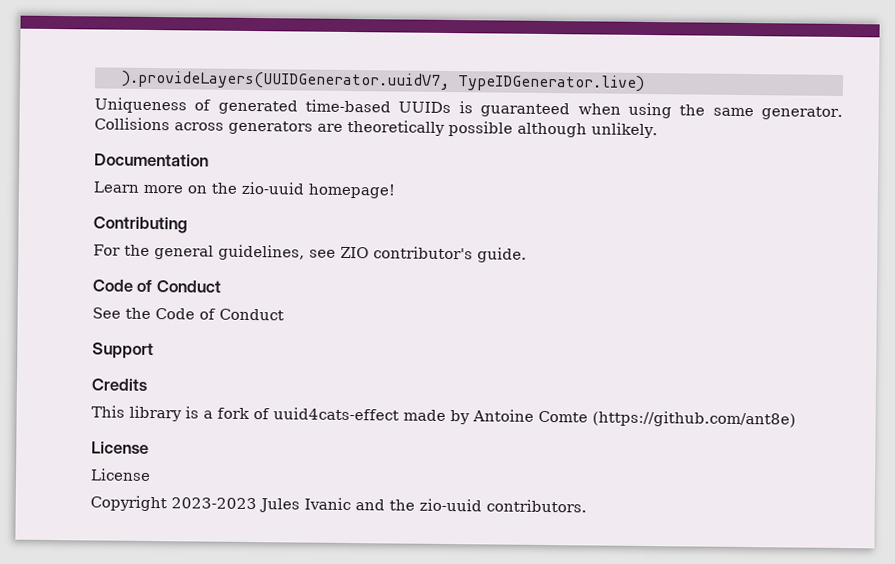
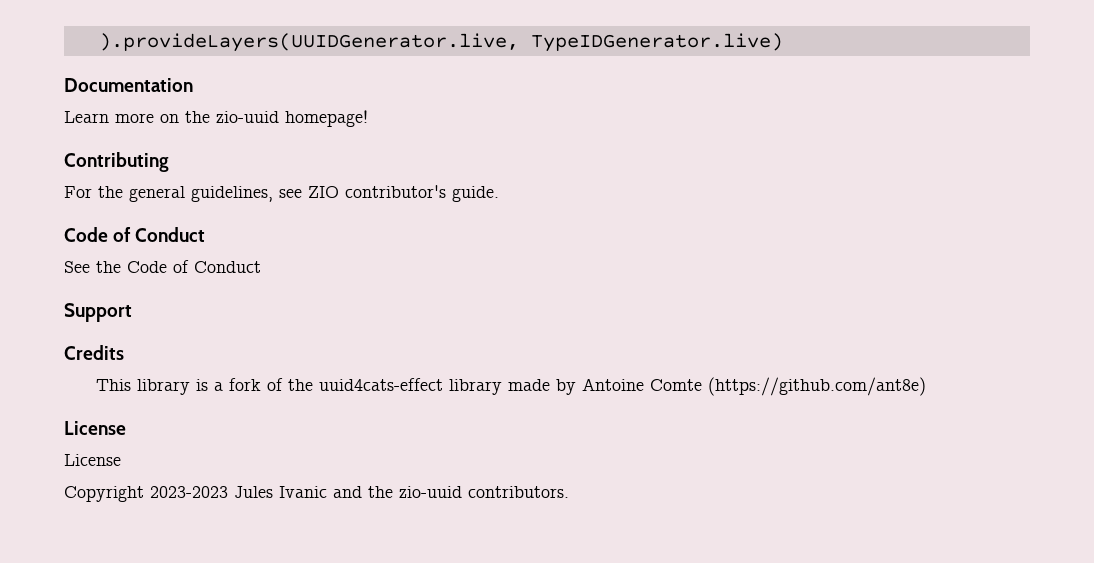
[121,70,450,91] ).provideLayers(UUIDGenerator.uuidV7, -> [98,33,519,52] ).provideLayers(UUIDGenerator.live,
[94,97,844,121] [94,117,658,139] // Uniqueness of generated time-based UUIDs is guaranteed when using the same generator. Collisions across generators are theoretically possible although unlikely. -> (783, 42) none
[273,407,399,421] uuid4cats-effect -> [288,378,503,395] the uuid4cats-effect library

